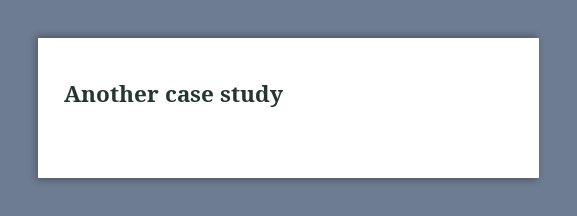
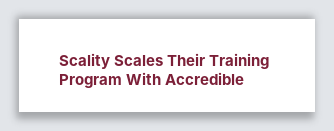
[64,85,285,107] Another case study -> [59,53,270,69] [59,72,245,88] Scality Scales Their Training Program With Accredible

